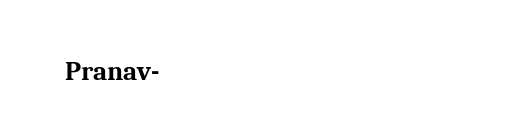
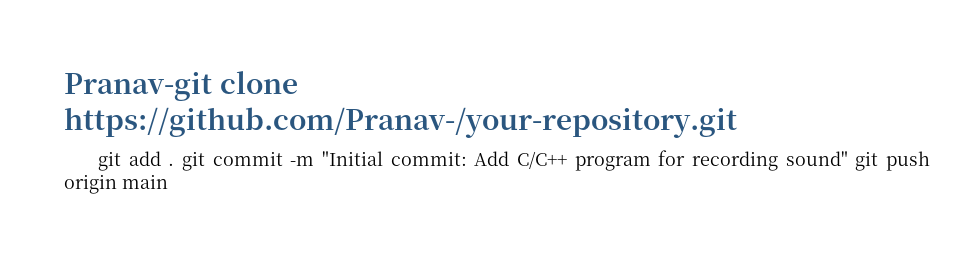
[65,62,159,80] Pranav- -> [64,71,298,101] [64,107,737,138] [98,150,931,171] [64,174,168,194] Pranav-git clone https://github.com/Pranav-/your-repository.git // git add . git commit -m "Initial commit: Add C/C++ program for recording sound" git push origin main

